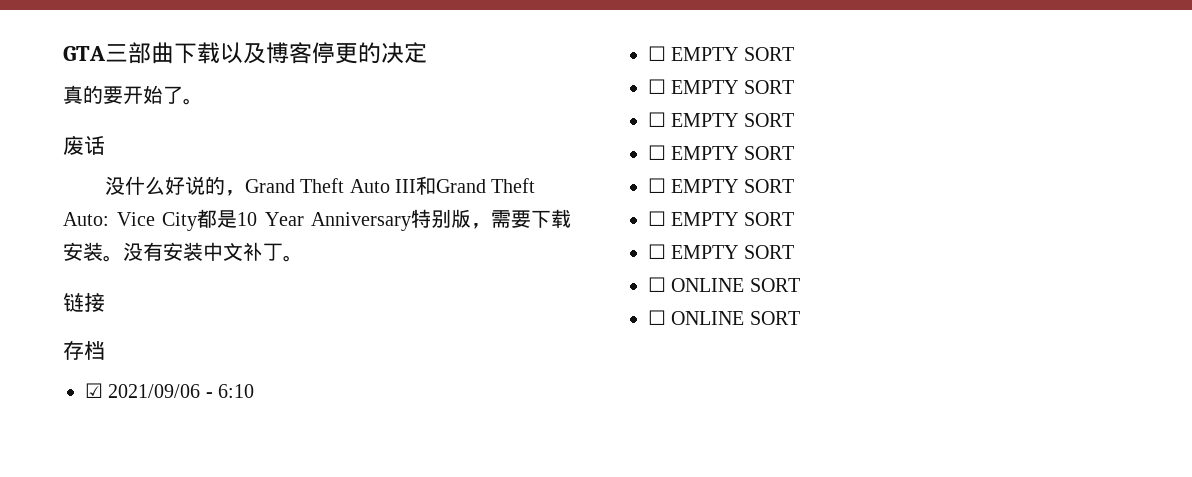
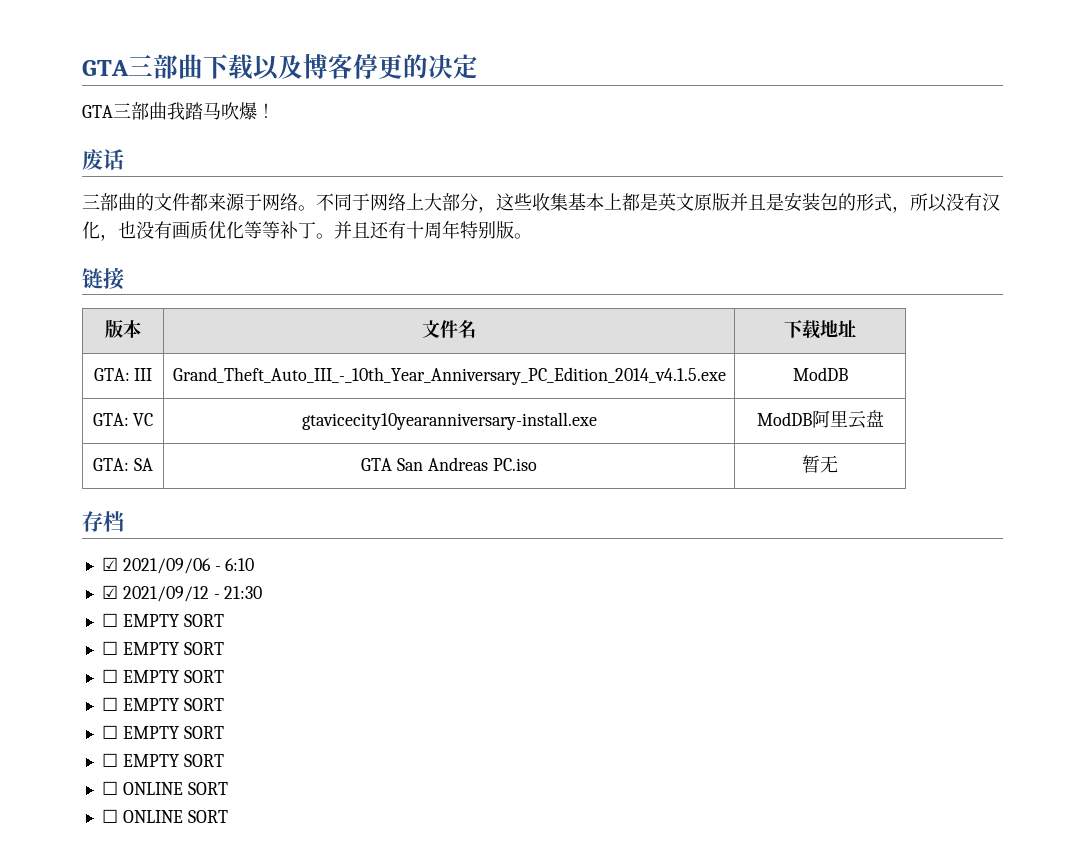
[63,85,203,105] [63,135,105,155] [104,176,536,196] [63,209,571,231] [63,242,303,262] [63,292,105,312] 真的要开始了。 // 废话 // 没什么好说的，Grand Theft Auto III和Grand Theft Auto: Vice City都是10 Year Anniversary特别版，需要下载安装。没有安装中文补丁。 // 链接 -> [82,102,275,120] [82,149,124,170] [82,192,1000,213] [82,220,532,241] [82,267,124,290] [105,319,141,338] [422,320,476,338] [784,320,856,339] [93,368,153,381] [172,367,726,385] [792,367,848,381] [92,413,154,426] [301,412,597,430] [756,410,884,429] [93,458,153,471] [361,457,537,471] [802,455,838,473] GTA三部曲我踏马吹爆！ // 废话 // 三部曲的文件都来源于网络。不同于网络上大部分，这些收集基本上都是英文原版并且是安装包的形式，所以没有汉化，也没有画质优化等等补丁。并且还有十周年特别版。 // 链接 // 版本 | 文件名 | 下载地址 // GTA: III | Grand_Theft_Auto_III_-_10th_Year_Anniversary_PC_Edition_2014_v4.1.5.exe | ModDB // GTA: VC | gtavicecity10yearanniversary-install.exe | ModDB阿里云盘 // GTA: SA | GTA San Andreas PC.iso | 暂无
[648,46,794,61] ☐ EMPTY SORT -> [101,585,263,602] ☑ 2021/09/12 - 21:30

